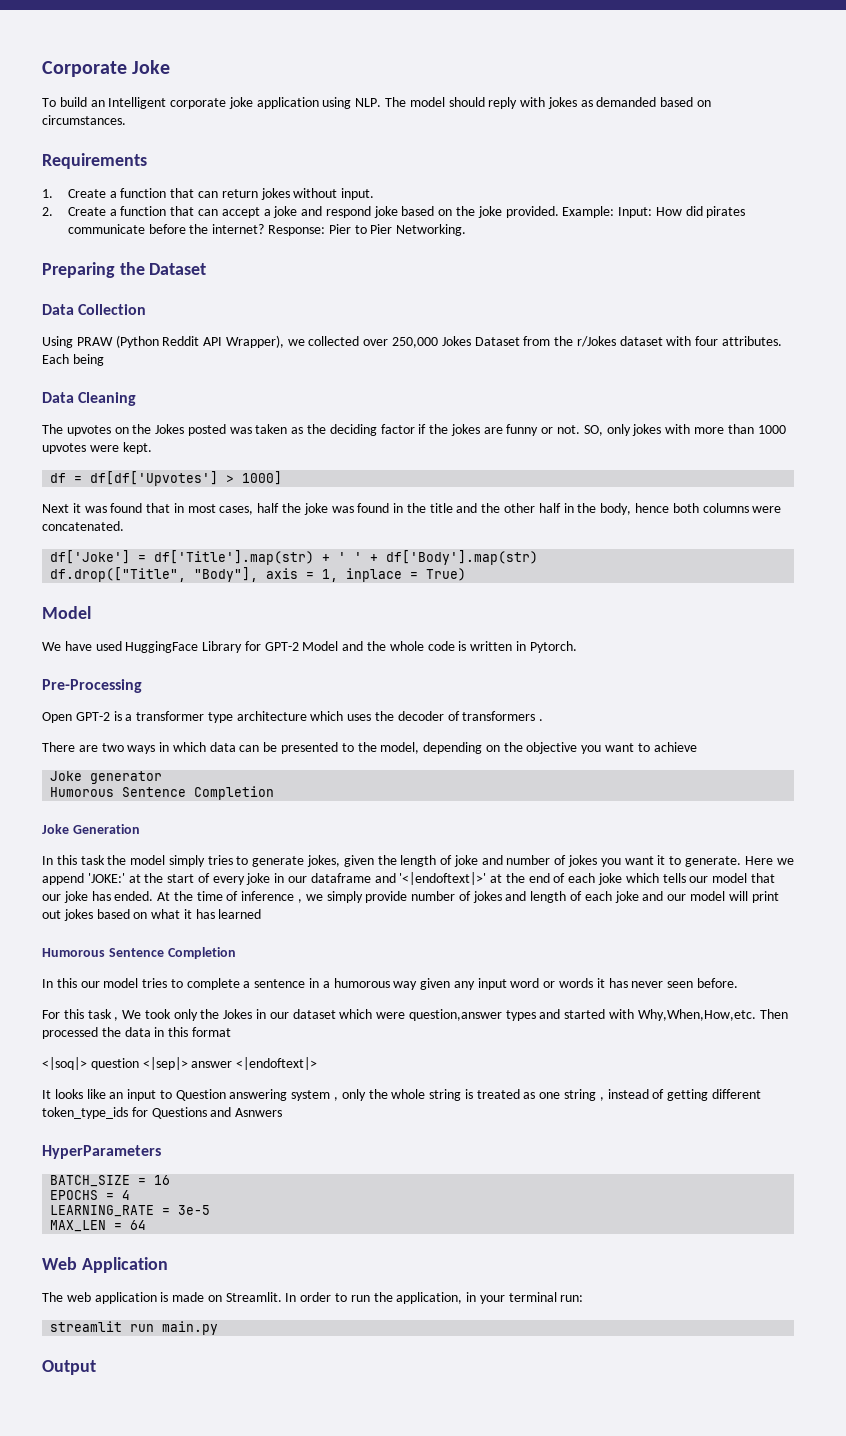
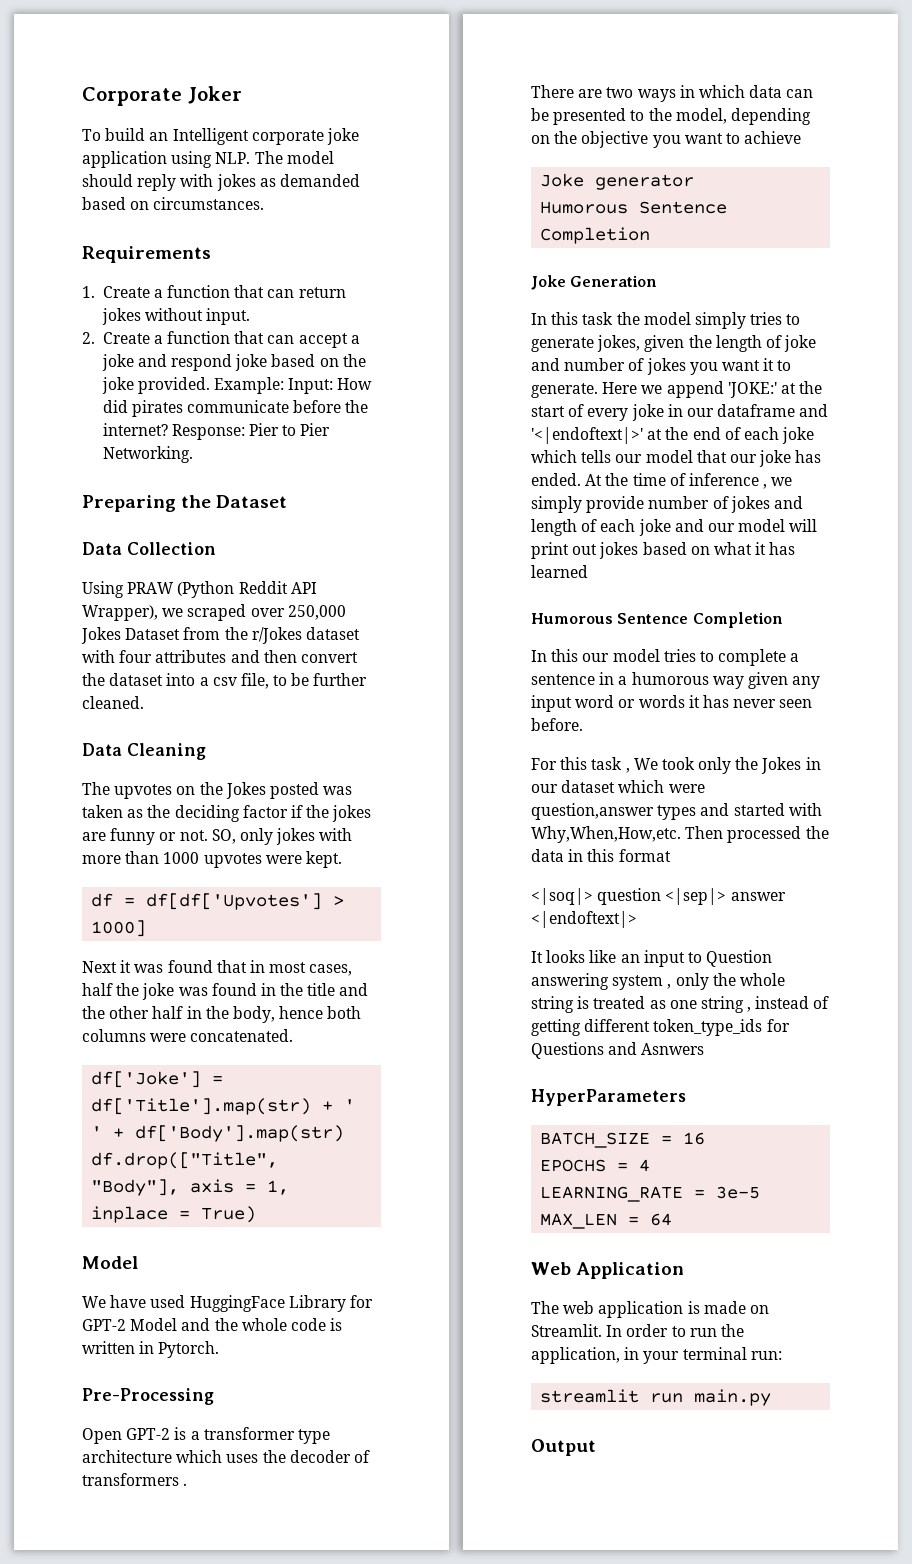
[132,60,171,74] Joke -> [187,86,242,104] Joker
[308,336,360,346] collected -> [187,604,247,621] scraped
[722,336,783,346] [42,354,104,366] attributes. Each being -> [155,650,358,663] [82,673,368,689] [82,696,144,709] attributes and then convert the dataset into a csv file, to be further cleaned.

